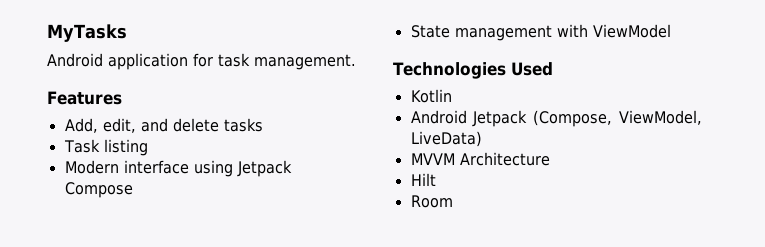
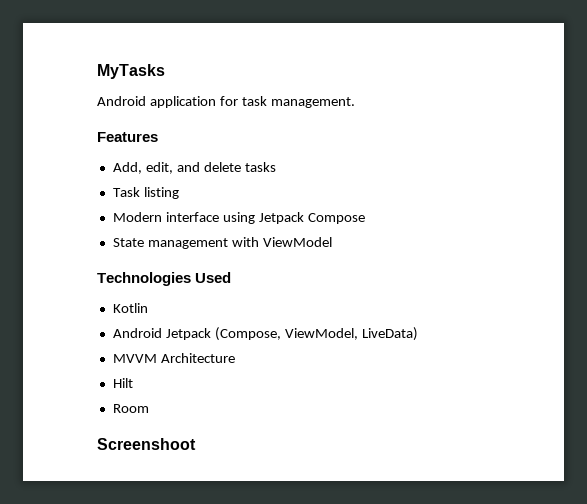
(453, 201) none -> [97,438,196,450] // Screenshoot

